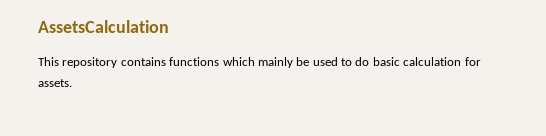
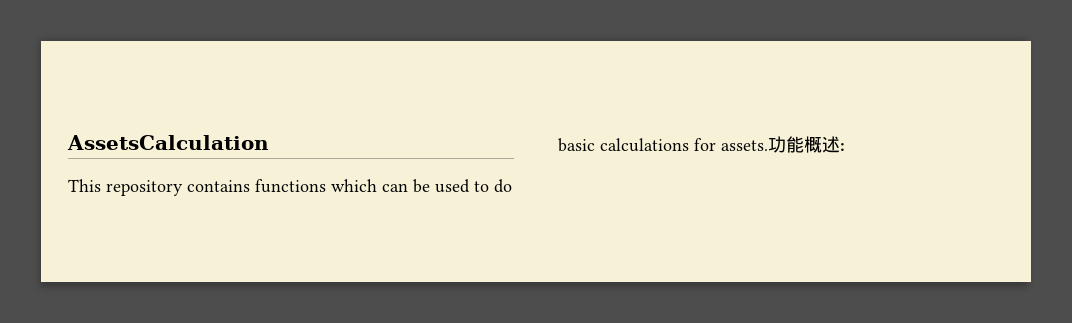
[257,57,293,68] mainly -> [382,183,408,192] can
[403,57,462,66] calculation -> [600,138,689,152] calculations
(72, 83) none -> [768,136,845,153] 功能概述:

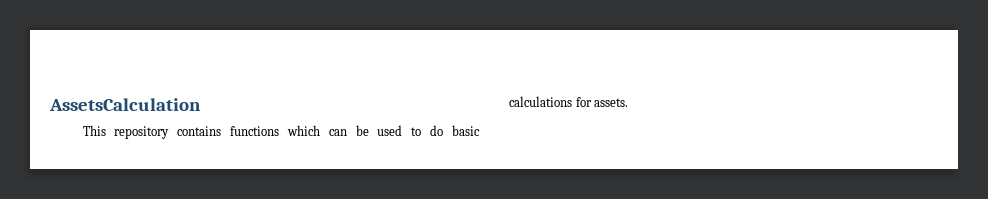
[768,136,845,153] 功能概述: -> (629, 102) none

